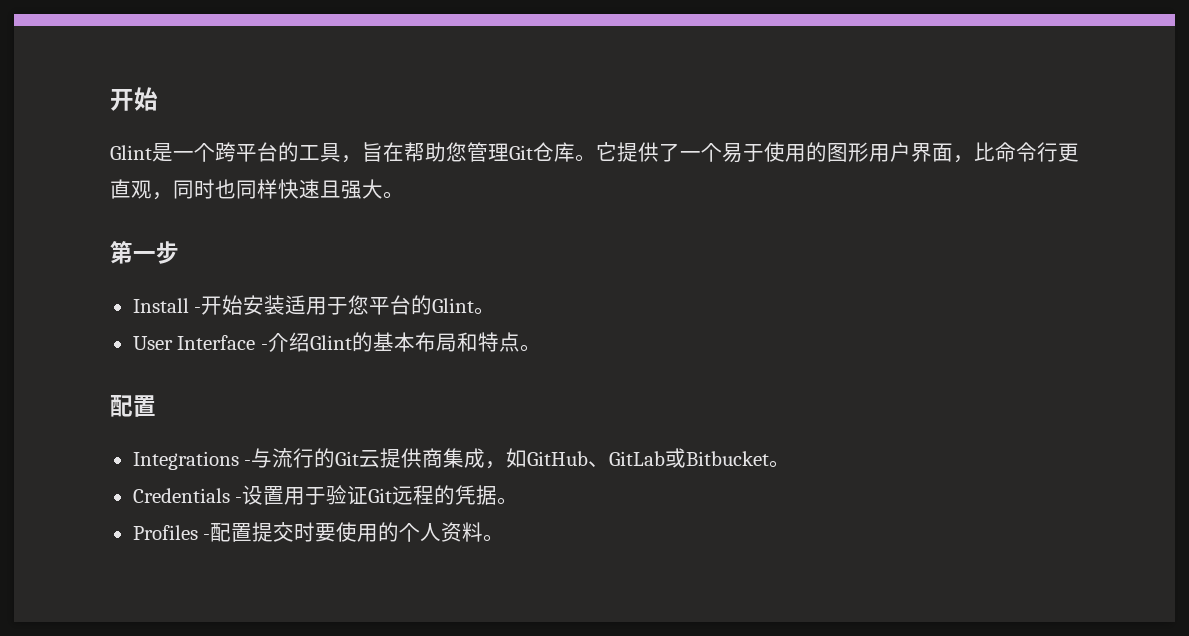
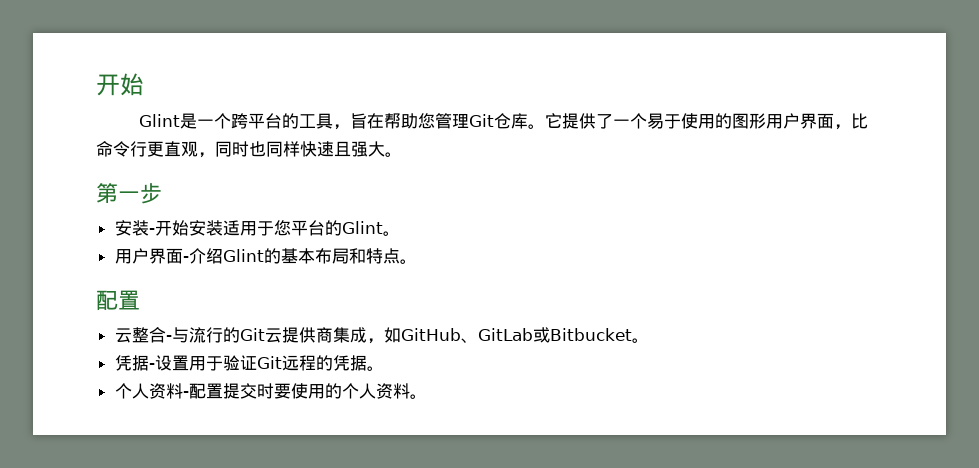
[132,298,189,313] Install -> [114,220,149,236] 安装
[132,335,256,350] User Interface -> [114,248,183,264] 用户界面
[132,451,239,470] Integrations -> [114,327,166,343] 云整合
[132,488,230,503] Credentials -> [114,355,149,371] 凭据
[132,525,198,540] Profiles -> [114,383,183,399] 个人资料

